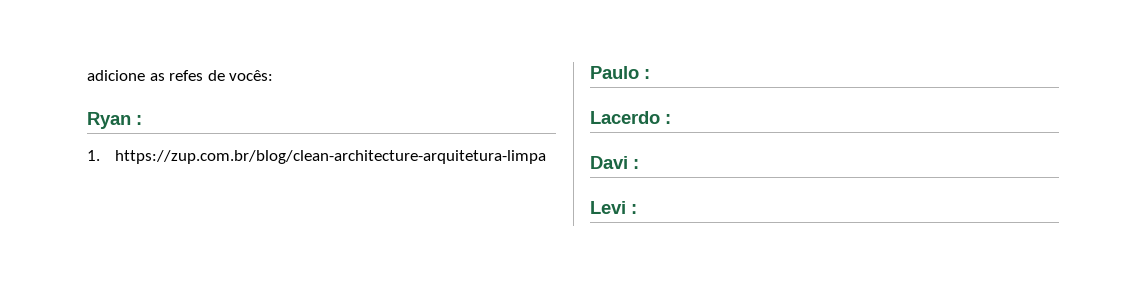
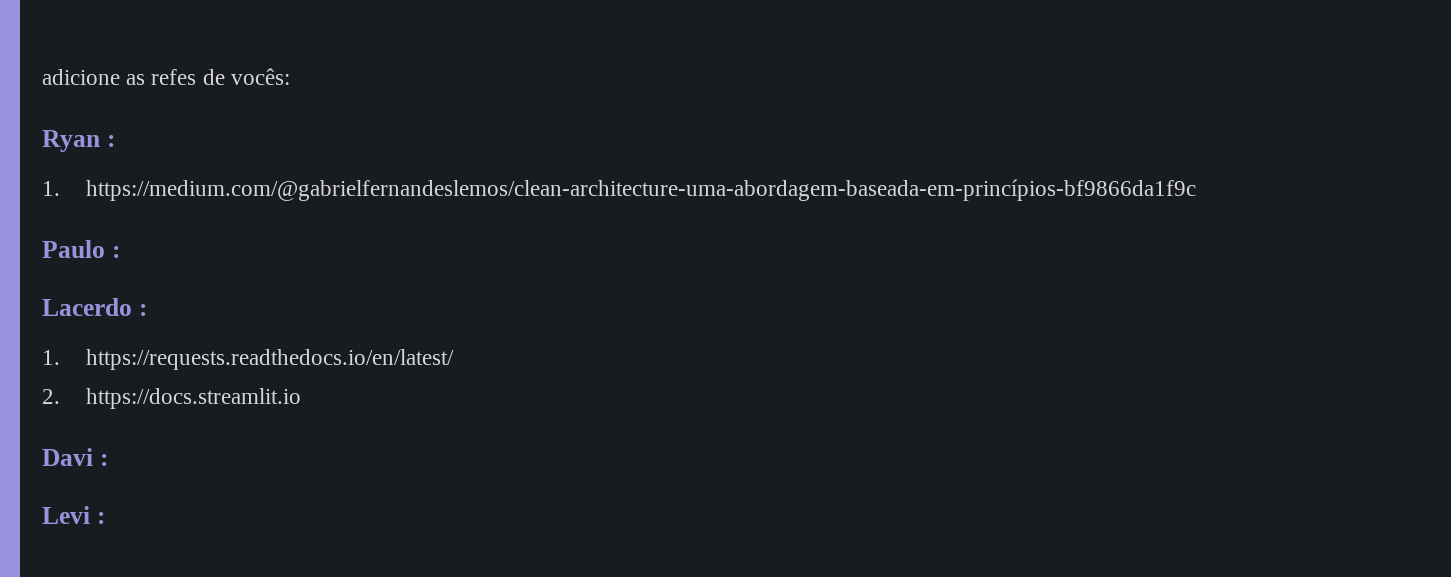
[114,150,546,164] https://zup.com.br/blog/clean-architecture-arquitetura-limpa -> [86,179,1197,201] https://medium.com/@gabrielfernandeslemos/clean-architecture-uma-abordagem-baseada-em-princípios-bf9866da1f9c
(671, 119) none -> [42,349,455,370] [42,388,302,409] // 1. https://requests.readthedocs.io/en/latest/ // 2. https://docs.streamlit.io

